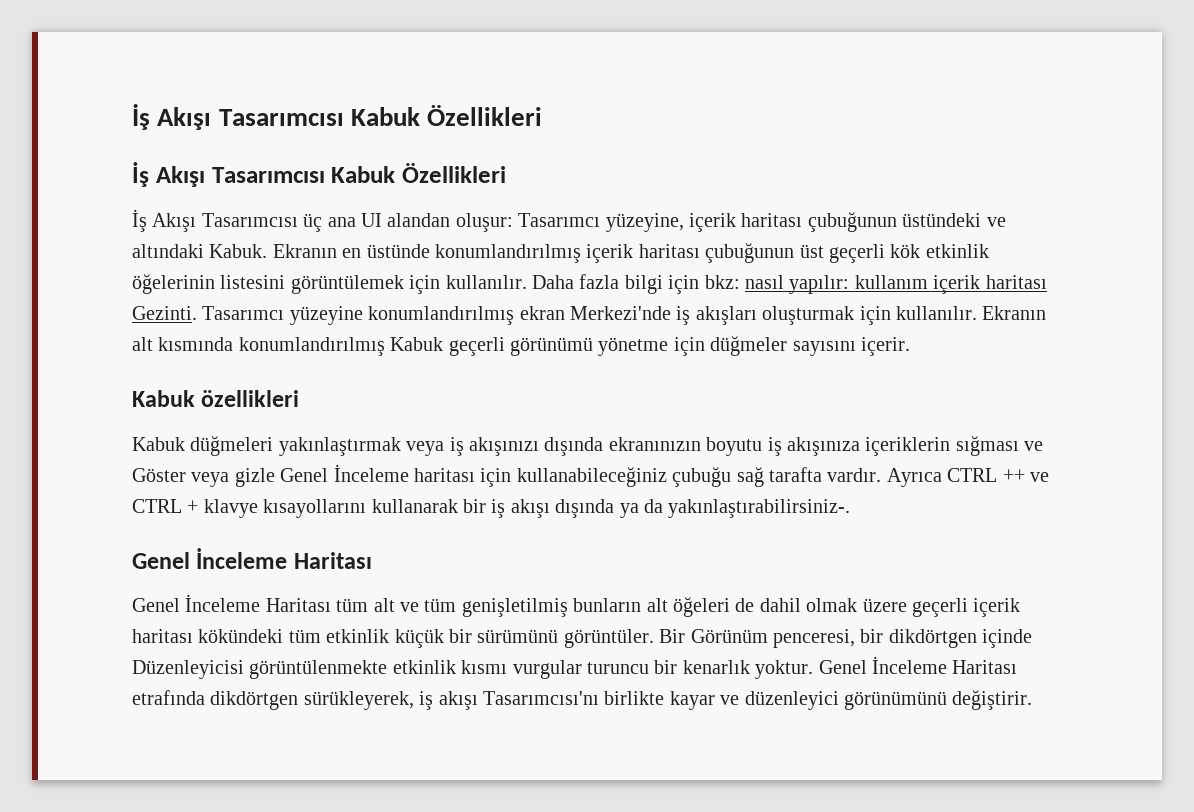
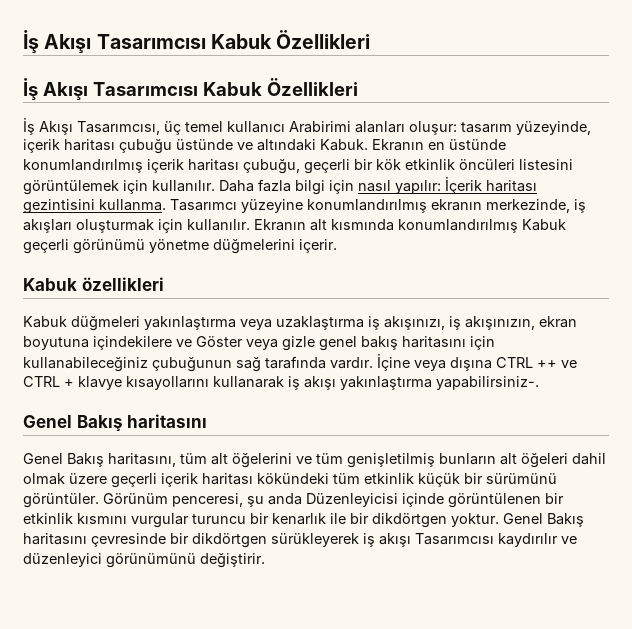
[201,212,982,232] Tasarımcısı üç ana UI alandan oluşur: Tasarımcı yüzeyine, içerik haritası çubuğunun üstündeki -> [77,121,591,135] [23,139,233,154] Tasarımcısı, üç temel kullanıcı Arabirimi alanları oluşur: tasarım yüzeyinde, içerik haritası çubuğu üstünde
[705,243,885,263] çubuğunun üst geçerli -> [243,159,373,174] çubuğu, geçerli bir
[132,274,215,294] öğelerinin -> [459,159,515,170] öncüleri
[704,275,740,289] bkz: -> (354, 187) none
[854,275,1047,294] [132,306,197,320] kullanım içerik haritası Gezinti. -> [445,177,537,194] [23,199,166,214] İçerik haritası gezintisini kullanma.
[519,306,671,320] ekran Merkezi'nde -> [431,199,570,213] ekranın merkezinde,
[673,336,856,356] için düğmeler sayısını -> [213,239,295,254] düğmelerini
[278,436,1044,456] [132,464,942,487] yakınlaştırmak veya iş akışınızı dışında ekranınızın boyutu iş akışınıza içeriklerin sığması ve Göster veya gizle Genel İnceleme haritası için kullanabileceğiniz çubuğu sağ tarafta vardır. Ayrıca -> [144,316,577,330] [23,336,495,351] [23,354,492,372] yakınlaştırma veya uzaklaştırma iş akışınızı, iş akışınızın, ekran boyutuna içindekilere ve Göster veya gizle genel bakış haritasını için kullanabileceğiniz çubuğunun sağ tarafında vardır. İçine veya dışına
[463,499,851,518] [132,548,372,569] [132,594,331,612] bir iş akışı dışında ya da yakınlaştırabilirsiniz-. // Genel İnceleme Haritası // Genel İnceleme Haritası -> [288,376,539,390] [23,414,208,431] [23,453,176,467] iş akışı yakınlaştırma yapabilirsiniz-. // Genel Bakış haritasını // Genel Bakış haritasını,
(395, 605) none -> [232,453,292,468] öğelerini
[735,598,755,612] de -> (568, 460) none
[659,629,686,643] Bir -> (99, 500) none
[860,629,1033,648] [132,656,1018,679] [132,690,715,710] bir dikdörtgen içinde Düzenleyicisi görüntülenmekte etkinlik kısmı vurgular turuncu bir kenarlık yoktur. Genel İnceleme Haritası etrafında dikdörtgen sürükleyerek, iş akışı Tasarımcısı'nı birlikte kayar -> [247,493,564,508] [23,513,584,528] [23,533,558,548] şu anda Düzenleyicisi içinde görüntülenen bir etkinlik kısmını vurgular turuncu bir kenarlık ile bir dikdörtgen yoktur. Genel Bakış haritasını çevresinde bir dikdörtgen sürükleyerek iş akışı Tasarımcısı kaydırılır

